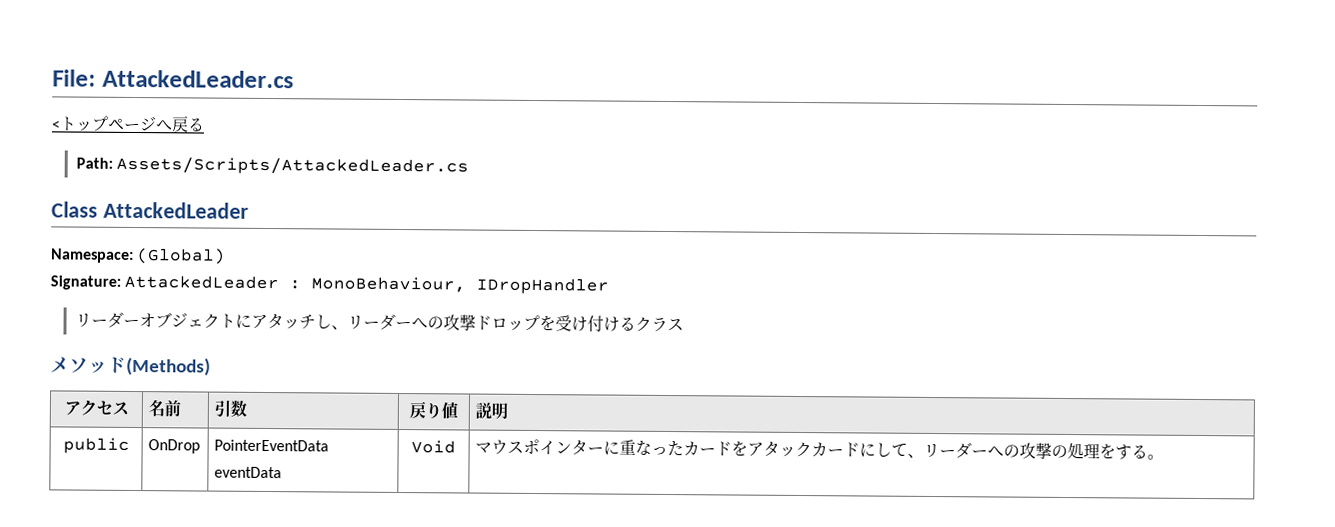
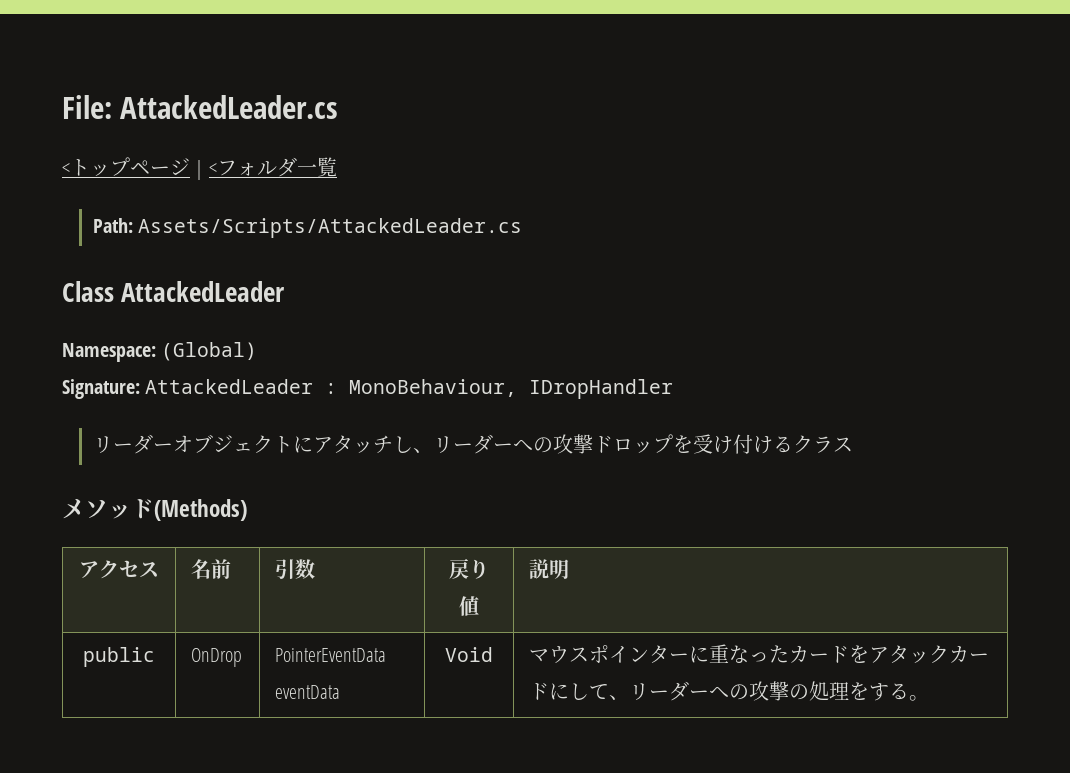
[155,116,205,133] へ戻る -> [195,157,337,180] | <フォルダ一覧

